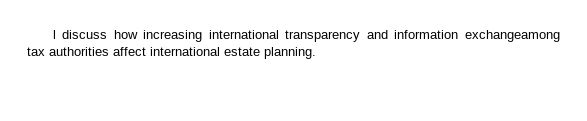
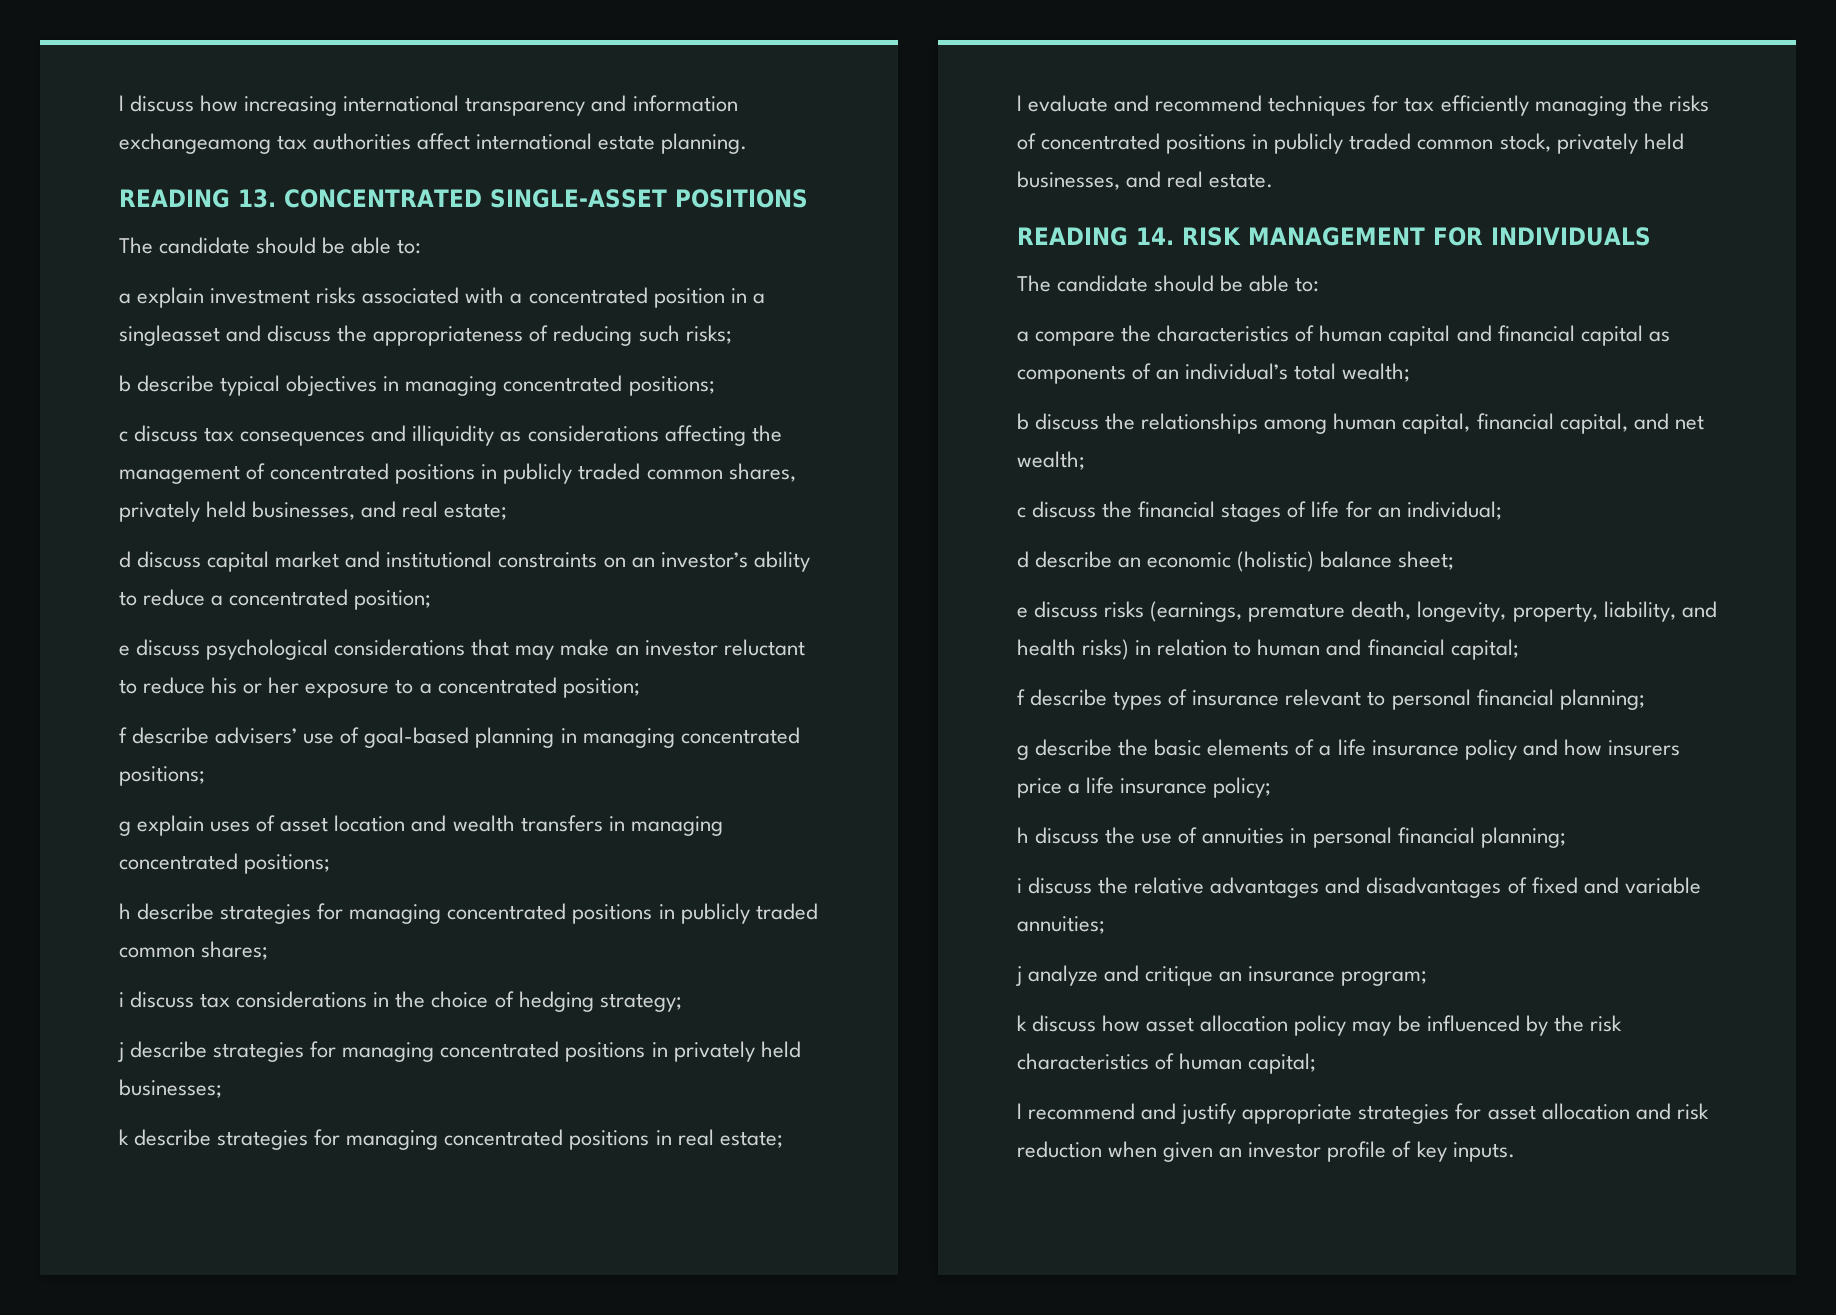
(316, 53) none -> [119,189,808,208] [119,237,422,254] [119,287,765,308] [119,325,732,346] [119,375,715,396] [119,425,782,446] [119,463,796,484] [119,501,508,522] [119,551,810,572] [119,589,432,610] [119,639,805,660] [119,677,640,698] [119,727,800,748] [119,766,205,786] [119,815,723,836] [119,853,331,874] [119,903,818,924] [119,941,269,960] [119,991,682,1012] [117,1041,801,1062] [119,1079,222,1098] [119,1129,783,1150] [1017,95,1709,116] [1017,133,1684,154] [1017,171,1274,190] [1017,227,1651,246] [1017,275,1320,292] [1017,325,1670,346] [1017,363,1411,384] [1017,413,1704,434] [1017,451,1085,470] [1017,501,1502,522] [1017,551,1455,572] [1017,601,1717,622] [1017,639,1519,660] [1017,689,1645,710] [1017,739,1680,760] [1017,777,1272,798] [1017,827,1566,848] [1017,877,1701,898] [1017,916,1105,934] [1015,965,1428,986] [1017,1015,1622,1036] [1017,1053,1317,1074] [1017,1103,1709,1124] [1017,1141,1515,1162] // READING 13. CONCENTRATED SINGLE-ASSET POSITIONS // The candidate should be able to: // a explain investment risks associated with a concentrated position in a singleasset and discuss the appropriateness of reducing such risks; // b describe typical objectives in managing concentrated positions; // c discuss tax consequences and illiquidity as considerations affecting the management of concentrated positions in publicly traded common shares, privately held businesses, and real estate; // d discuss capital market and institutional constraints on an investor’s ability to reduce a concentrated position; // e discuss psychological considerations that may make an investor reluctant to reduce his or her exposure to a concentrated position; // f describe advisers’ use of goal-based planning in managing concentrated positions; // g explain uses of asset location and wealth transfers in managing concentrated positions; // h describe strategies for managing concentrated positions in publicly traded common shares; // i discuss tax considerations in the choice of hedging strategy; // j describe strategies for managing concentrated positions in privately held businesses; // k describe strategies for managing concentrated positions in real estate; // l evaluate and recommend techniques for tax efficiently managing the risks of concentrated positions in publicly traded common stock, privately held businesses, and real estate. // READING 14. RISK MANAGEMENT FOR INDIVIDUALS // The candidate should be able to: // a compare the characteristics of human capital and financial capital as components of an individual’s total wealth; // b discuss the relationships among human capital, financial capital, and net wealth; // c discuss the financial stages of life for an individual; // d describe an economic (holistic) balance sheet; // e discuss risks (earnings, premature death, longevity, property, liability, and health risks) in relation to human and financial capital; // f describe types of insurance relevant to personal financial planning; // g describe the basic elements of a life insurance policy and how insurers price a life insurance policy; // h discuss the use of annuities in personal financial planning; // i discuss the relative advantages and disadvantages of fixed and variable annuities; // j analyze and critique an insurance program; // k discuss how asset allocation policy may be influenced by the risk characteristics of human capital; // l recommend and justify appropriate strategies for asset allocation and risk reduction when given an investor profile of key inputs.

